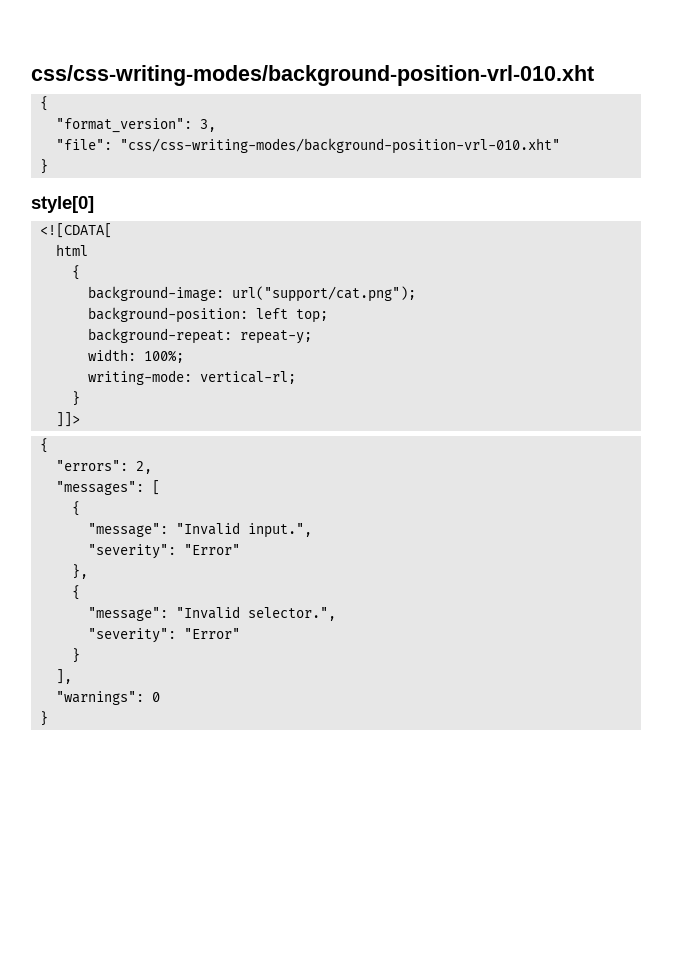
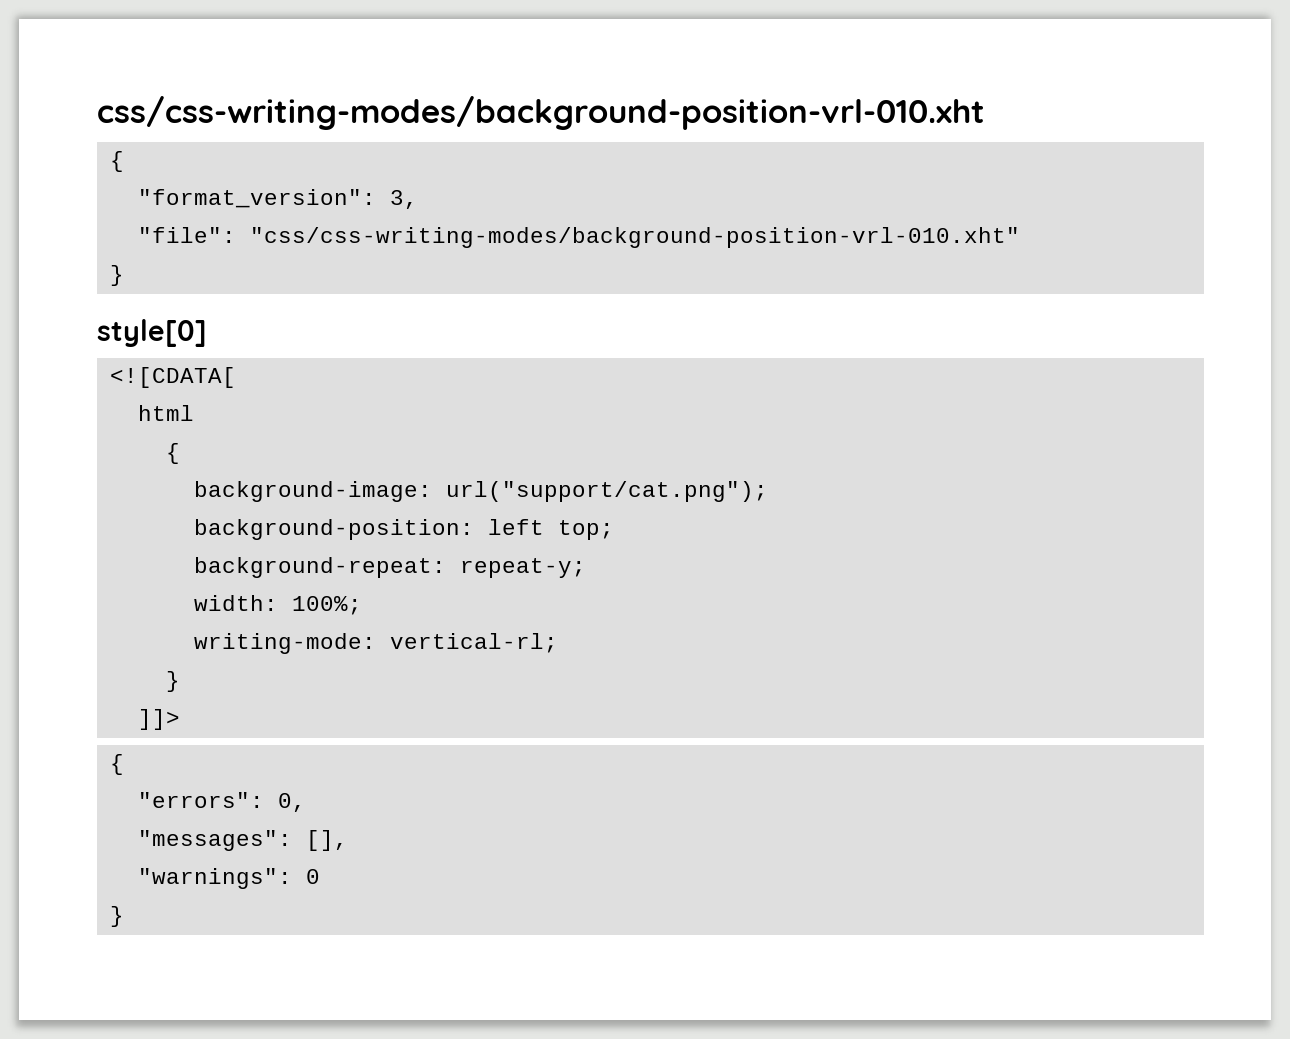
[135,461,152,474] 2, -> [277,793,306,812] 0,
[151,480,160,495] [71,501,80,516] [87,522,312,538] [87,544,240,559] [71,564,88,579] [71,585,80,600] [87,606,336,621] [87,628,240,643] [71,648,80,663] [55,669,72,684] [ // { // "message": "Invalid input.", // "severity": "Error" // }, // { // "message": "Invalid selector.", // "severity": "Error" // } // ], -> [305,830,348,851] [],

